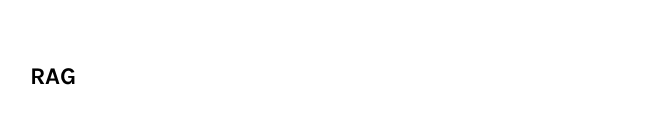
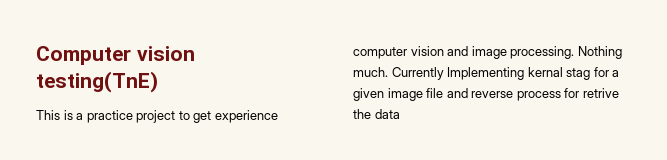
[30,68,76,85] RAG -> [36,46,195,65] [36,71,158,93] [36,110,278,123] [353,46,622,59] [353,67,620,80] [353,88,619,101] [353,109,400,119] Computer vision testing(TnE) // This is a practice project to get experience computer vision and image processing. Nothing much. Currently Implementing kernal stag for a given image file and reverse process for retrive the data

